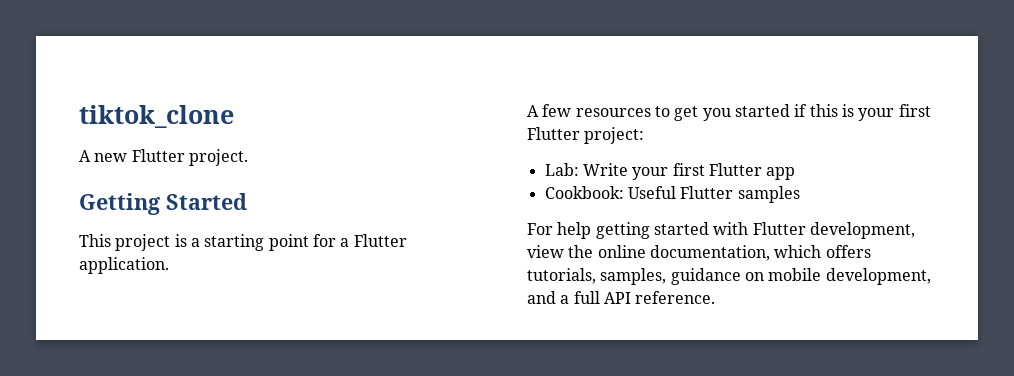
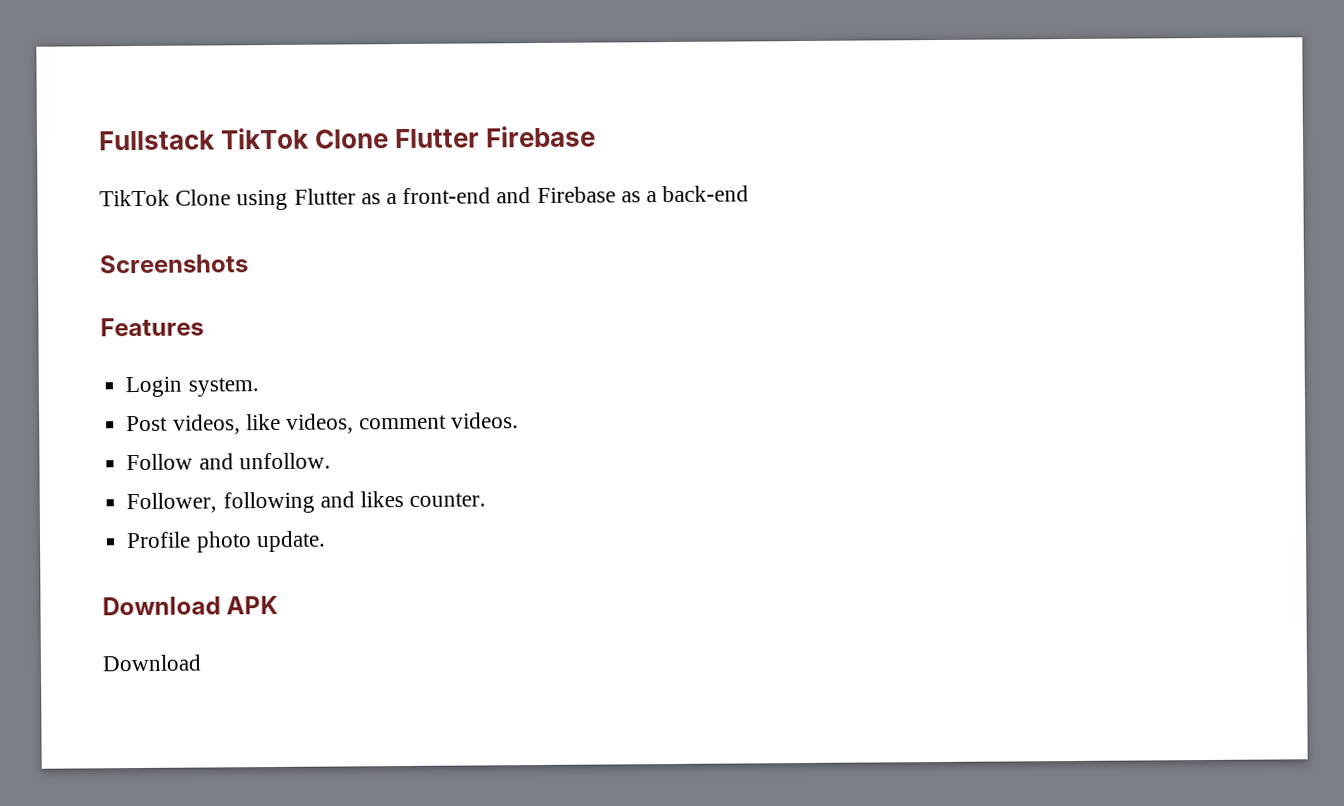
[79,105,234,128] [79,149,248,166] [79,193,247,215] [79,234,407,251] [79,257,169,274] [527,104,931,121] [527,127,645,144] [544,163,796,180] [544,186,800,203] [527,222,915,239] [527,245,871,261] [527,268,931,285] [527,291,716,304] tiktok_clone // A new Flutter project. // Getting Started // This project is a starting point for a Flutter application. // A few resources to get you started if this is your first Flutter project: // Lab: Write your first Flutter app // Cookbook: Useful Flutter samples // For help getting started with Flutter development, view the online documentation, which offers tutorials, samples, guidance on mobile development, and a full API reference. -> [98,125,597,151] [99,185,750,211] [99,254,249,274] [100,317,204,337] [125,376,259,398] [126,412,520,435] [126,452,331,471] [126,491,487,514] [126,530,326,553] [102,595,279,616] [102,654,201,672] Fullstack TikTok Clone Flutter Firebase // TikTok Clone using Flutter as a front-end and Firebase as a back-end // Screenshots // Features // Login system. // Post videos, like videos, comment videos. // Follow and unfollow. // Follower, following and likes counter. // Profile photo update. // Download APK // Download

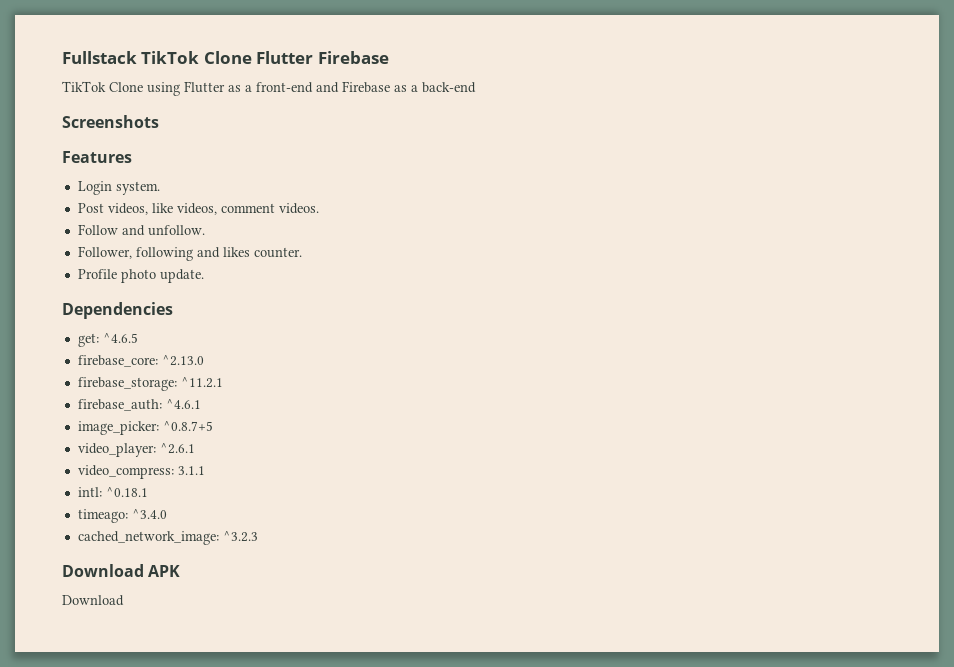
(326, 541) none -> [62,302,173,319] [77,333,138,347] [77,355,204,367] [77,377,223,391] [77,399,201,411] [77,421,213,435] [77,443,195,457] [77,465,205,479] [77,487,148,497] [77,509,167,523] [77,531,258,545] // Dependencies // get: ^4.6.5 // firebase_core: ^2.13.0 // firebase_storage: ^11.2.1 // firebase_auth: ^4.6.1 // image_picker: ^0.8.7+5 // video_player: ^2.6.1 // video_compress: 3.1.1 // intl: ^0.18.1 // timeago: ^3.4.0 // cached_network_image: ^3.2.3

